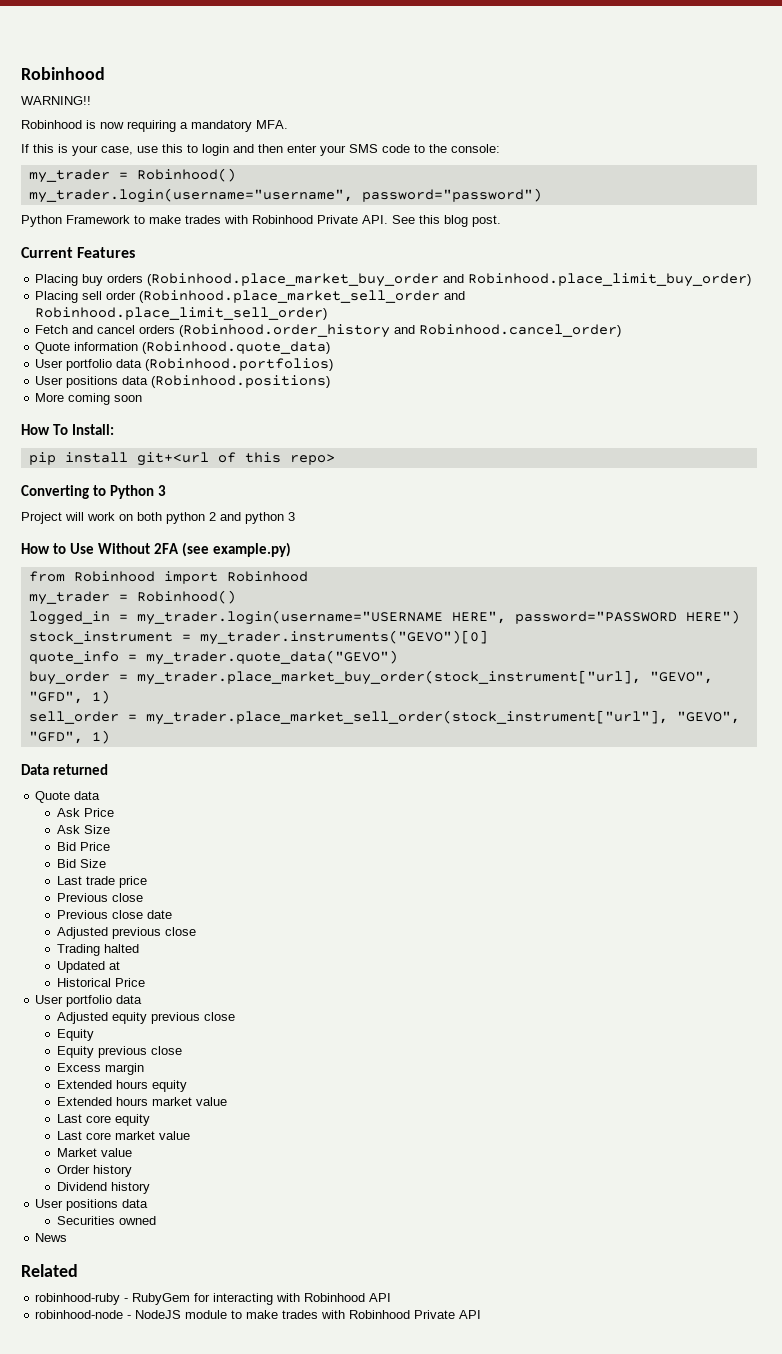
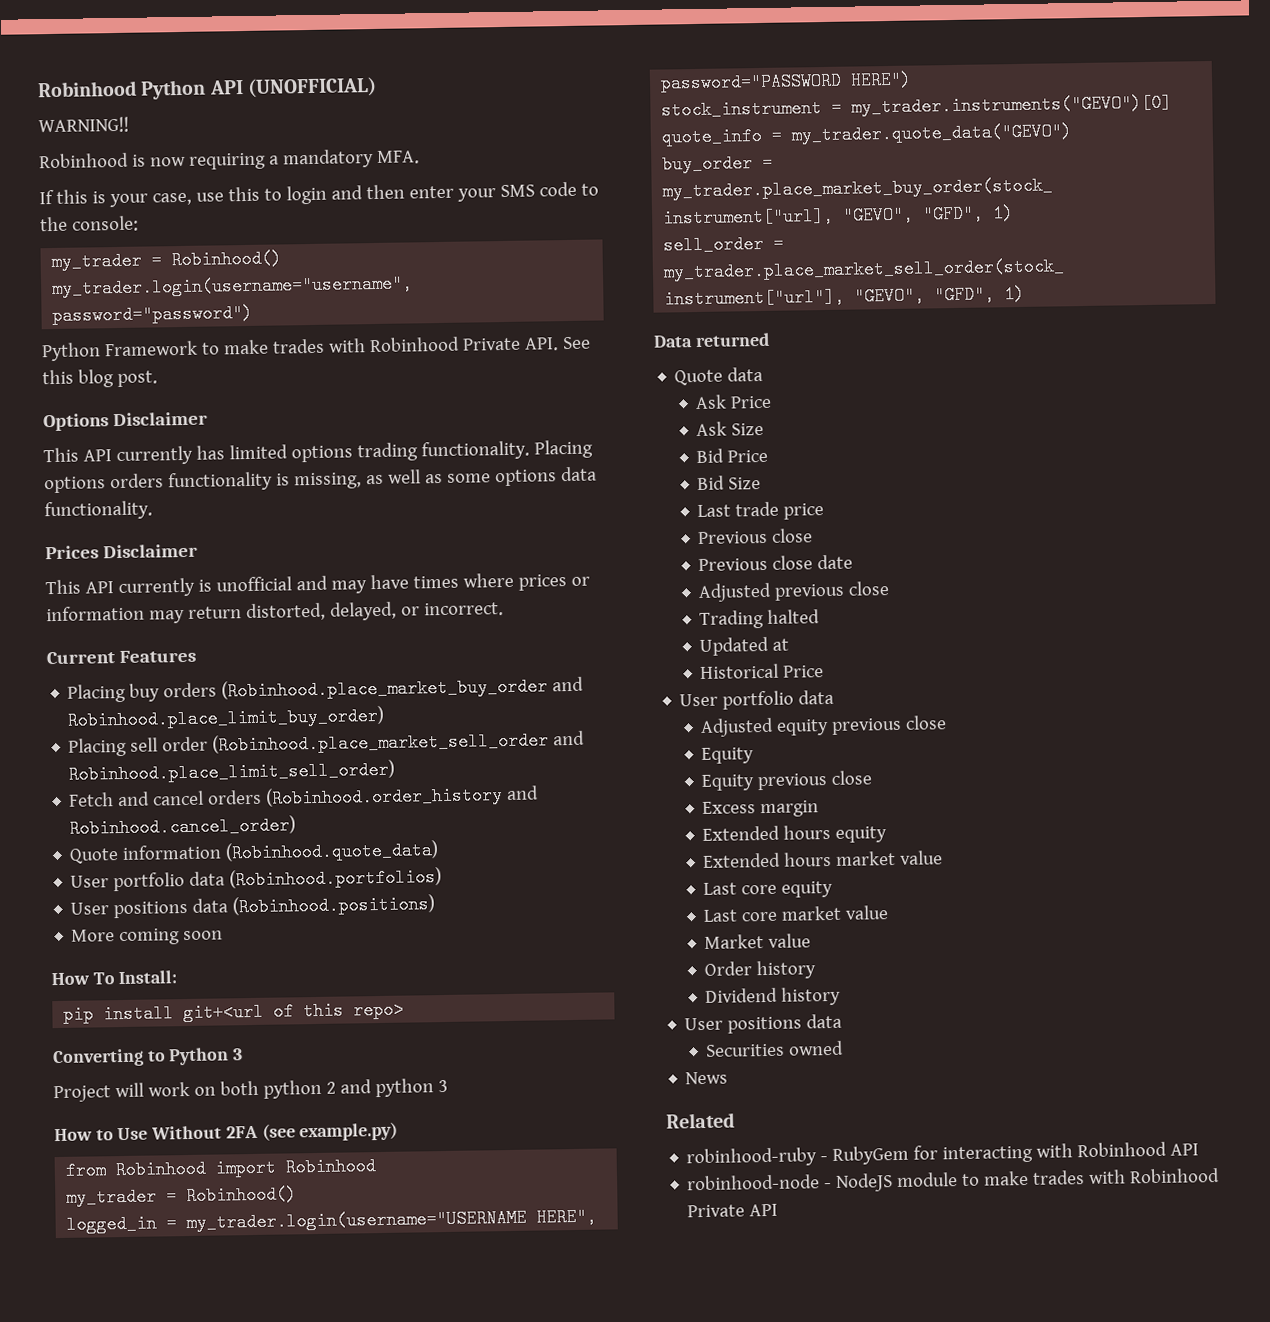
[21,67,105,80] Robinhood -> [37,76,377,100] Robinhood Python API (UNOFFICIAL)
(501, 221) none -> [43,411,208,432] [43,439,593,466] [44,466,597,494] [44,500,153,521] [45,543,198,560] [45,572,590,598] [46,601,504,624] // Options Disclaimer // This API currently has limited options trading functionality. Placing options orders functionality is missing, as well as some options data functionality. // Prices Disclaimer // This API currently is unofficial and may have times where prices or information may return distorted, delayed, or incorrect.

